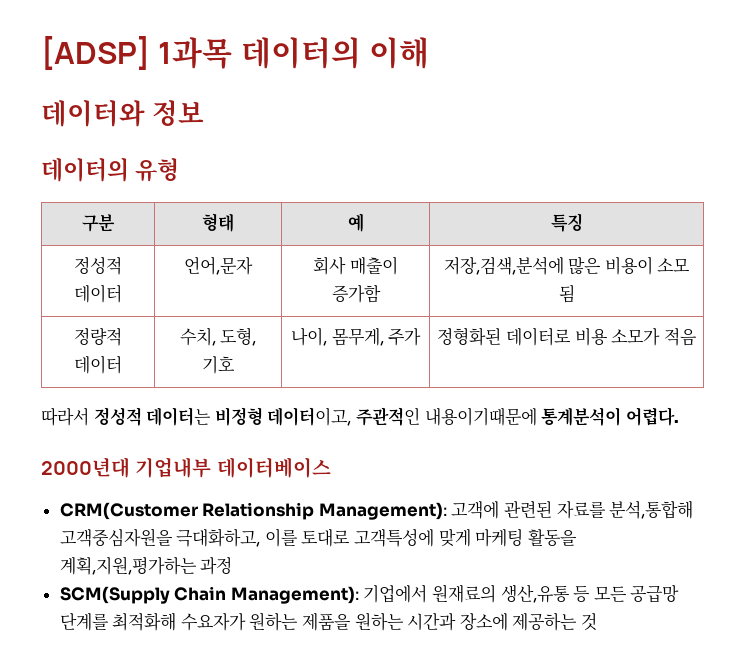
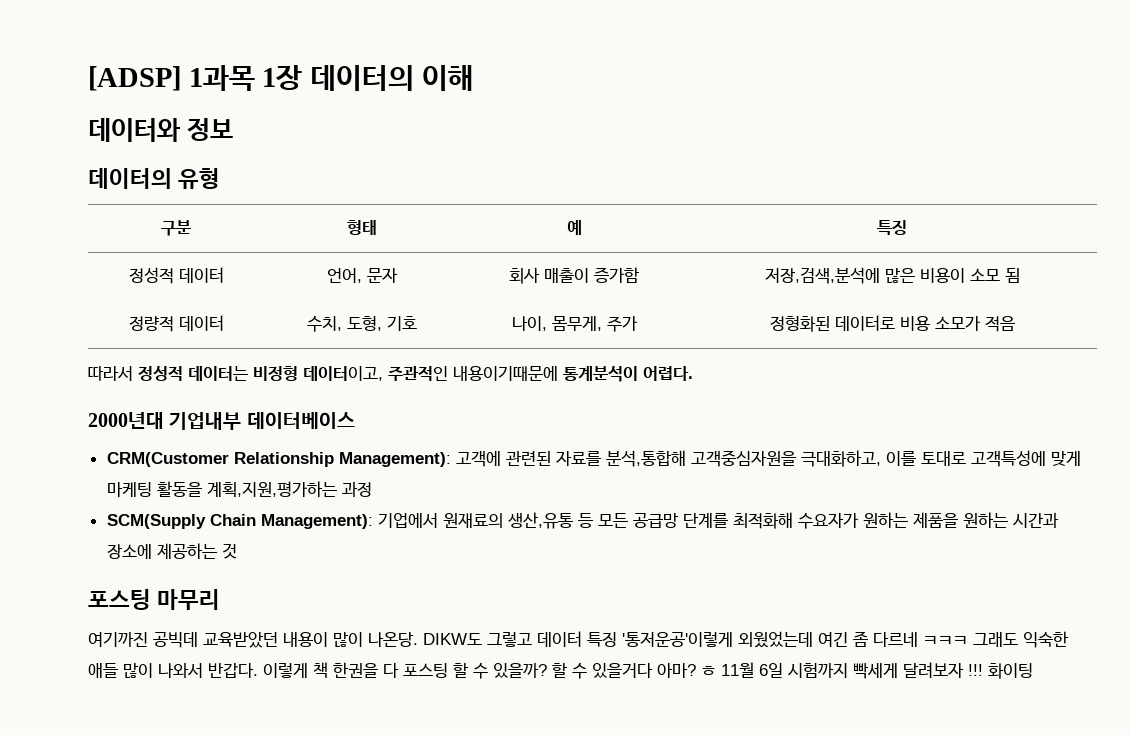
(233, 53) none -> [262,65,303,90] 1장
[184,256,253,275] 언어,문자 -> [327,268,398,283] 언어, 문자
(598, 622) none -> [88,589,221,610] [88,631,1068,648] [88,662,1033,679] // 포스팅 마무리 // 여기까진 공빅데 교육받았던 내용이 많이 나온당. DIKW도 그렇고 데이터 특징 '통저운공'이렇게 외웠었는데 여긴 좀 다르네 ㅋㅋㅋ 그래도 익숙한 애들 많이 나와서 반갑다. 이렇게 책 한권을 다 포스팅 할 수 있을까? 할 수 있을거다 아마? ㅎ 11월 6일 시험까지 빡세게 달려보자 !!! 화이팅

